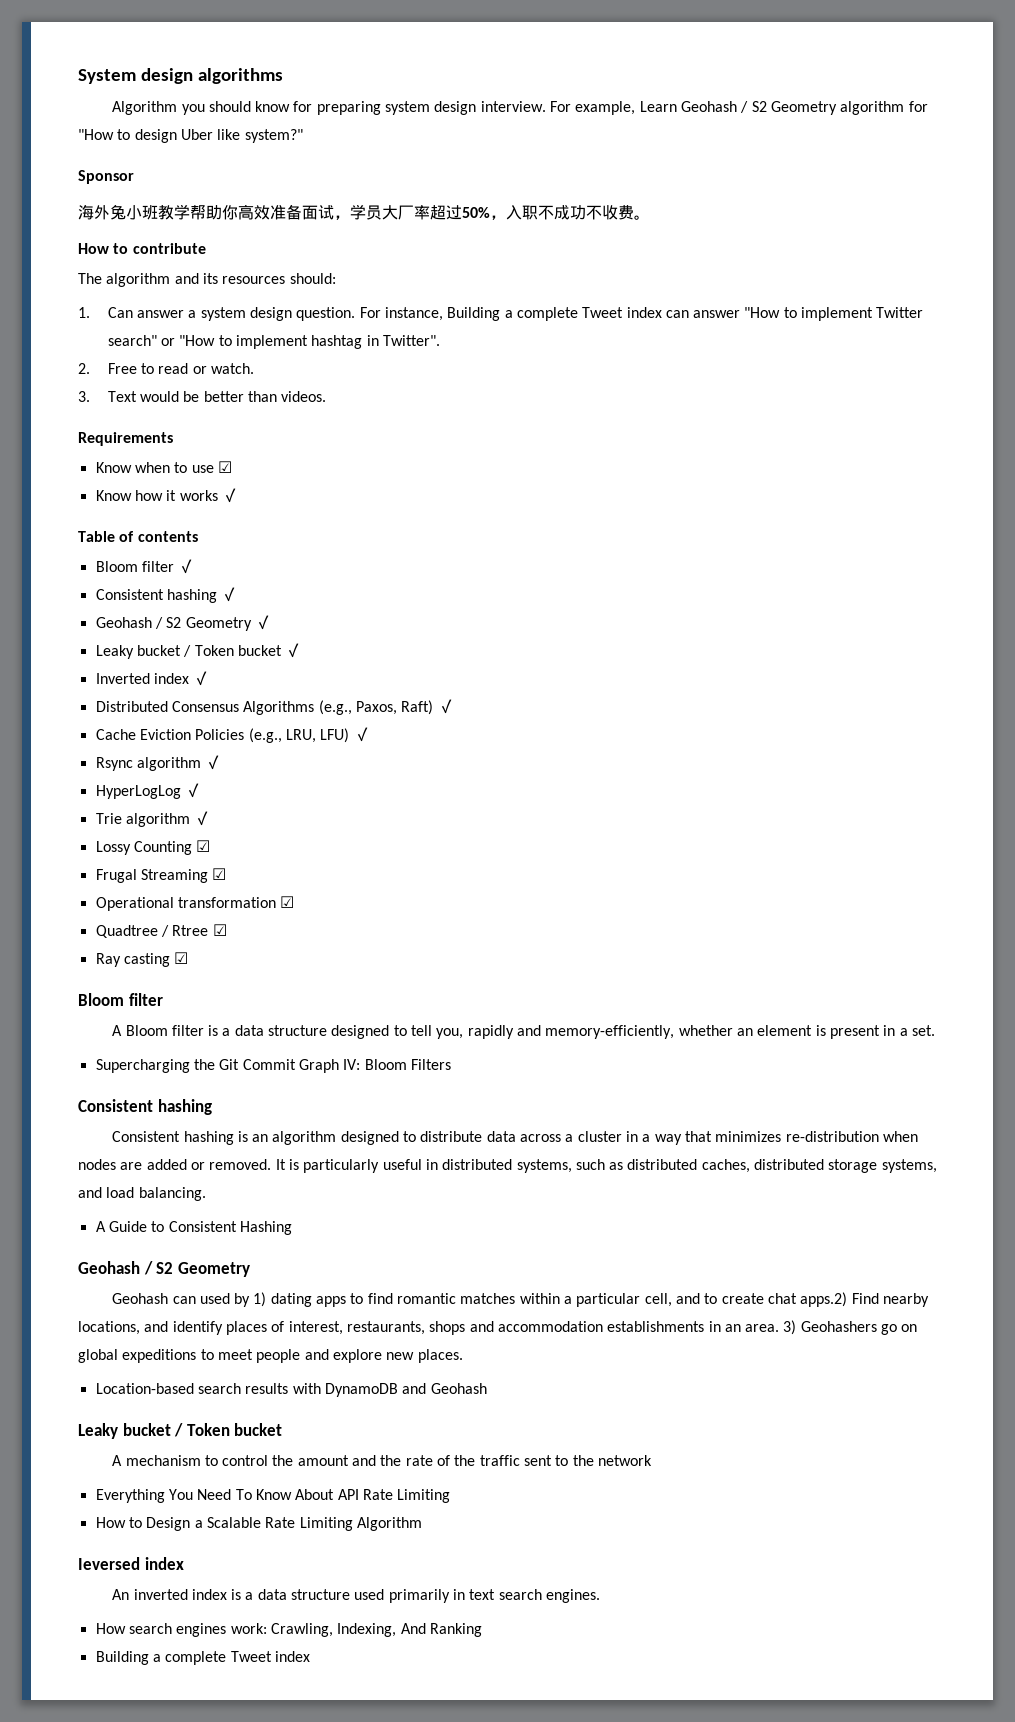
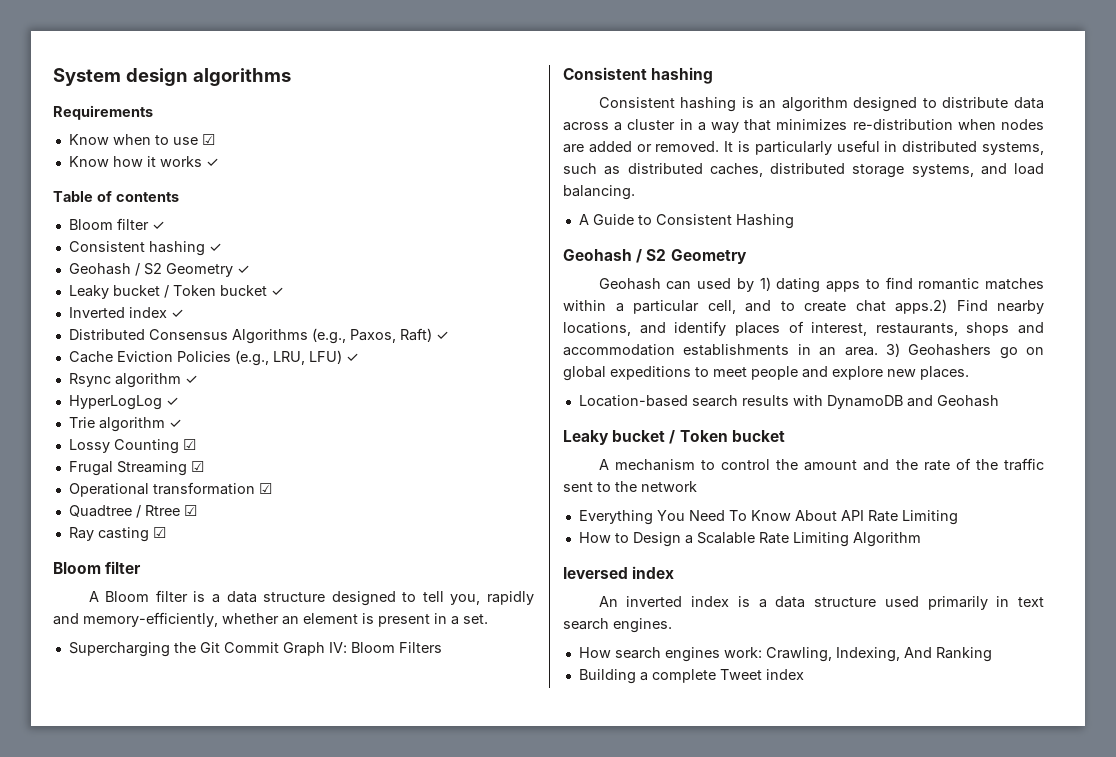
[112,101,928,115] [78,129,303,143] [78,170,134,184] [78,204,650,220] [78,243,206,254] [78,273,336,287] [78,307,924,321] [107,335,440,349] [78,363,254,374] [78,391,327,402] // Algorithm you should know for preparing system design interview. For example, Learn Geohash / S2 Geometry algorithm for "How to design Uber like system?" // Sponsor // 海外兔小班教学帮助你高效准备面试，学员大厂率超过50%，入职不成功不收费。 // How to contribute // The algorithm and its resources should: // 1. Can answer a system design question. For instance, Building a complete Tweet index can answer "How to implement Twitter search" or "How to implement hashtag in Twitter". // 2. Free to read or watch. // 3. Text would be better than videos. -> (291, 77) none

